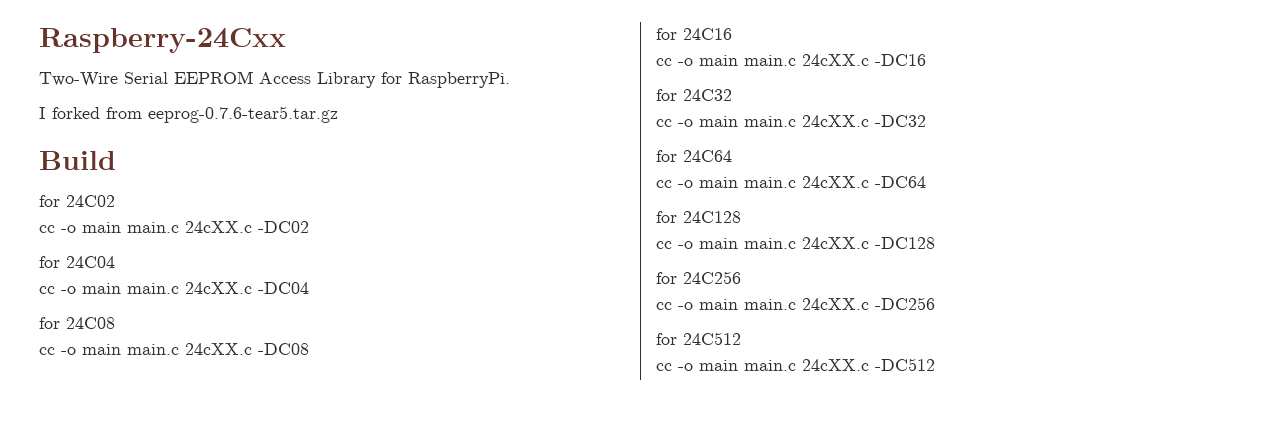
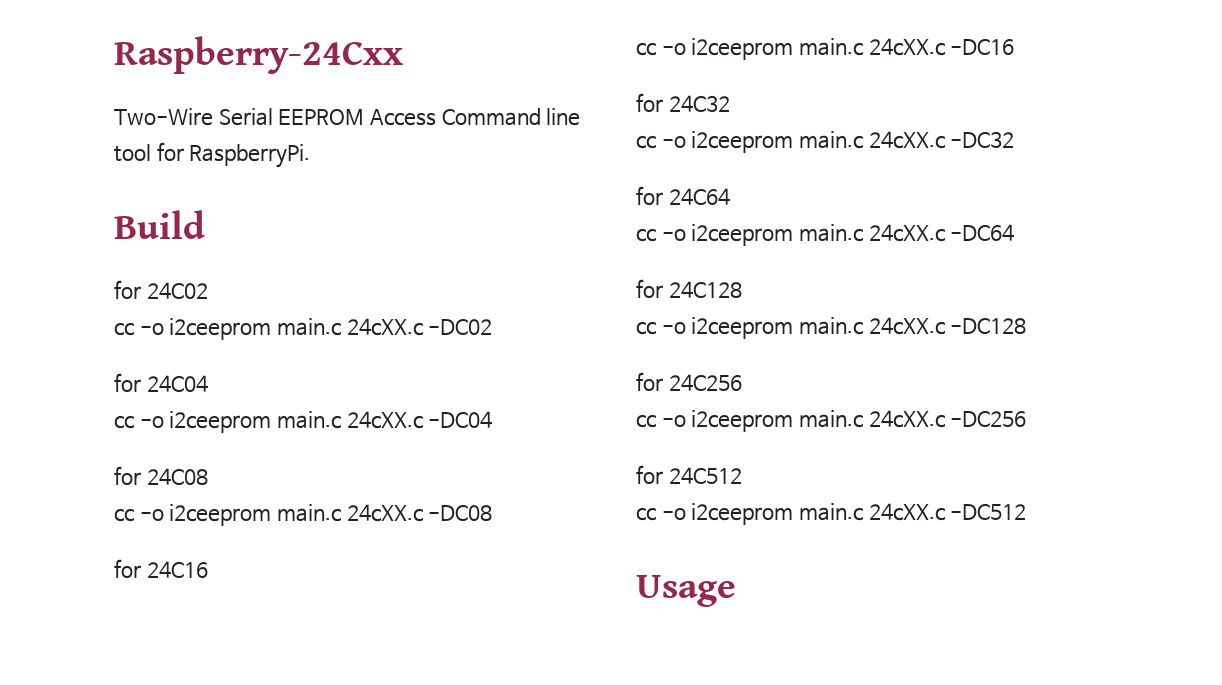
[317,72,376,88] Library -> [441,108,581,126] [114,144,151,162] Command line tool
[39,106,338,123] // I forked from eeprog-0.7.6-tear5.tar.gz -> (311, 156) none
[82,222,121,233] main -> [169,318,272,340] i2ceeprom
[82,283,121,294] main -> [169,411,272,433] i2ceeprom
[82,344,121,355] main -> [169,504,272,526] i2ceeprom
[699,55,738,66] main -> [691,38,794,60] i2ceeprom
[699,116,738,127] main -> [691,131,794,153] i2ceeprom
[699,177,738,188] main -> [691,224,794,246] i2ceeprom
[699,238,738,249] main -> [691,317,794,339] i2ceeprom
[699,299,738,310] main -> [691,410,794,432] i2ceeprom
[699,360,738,371] main -> [691,503,794,525] i2ceeprom
(935, 364) none -> [636,575,736,607] // Usage

